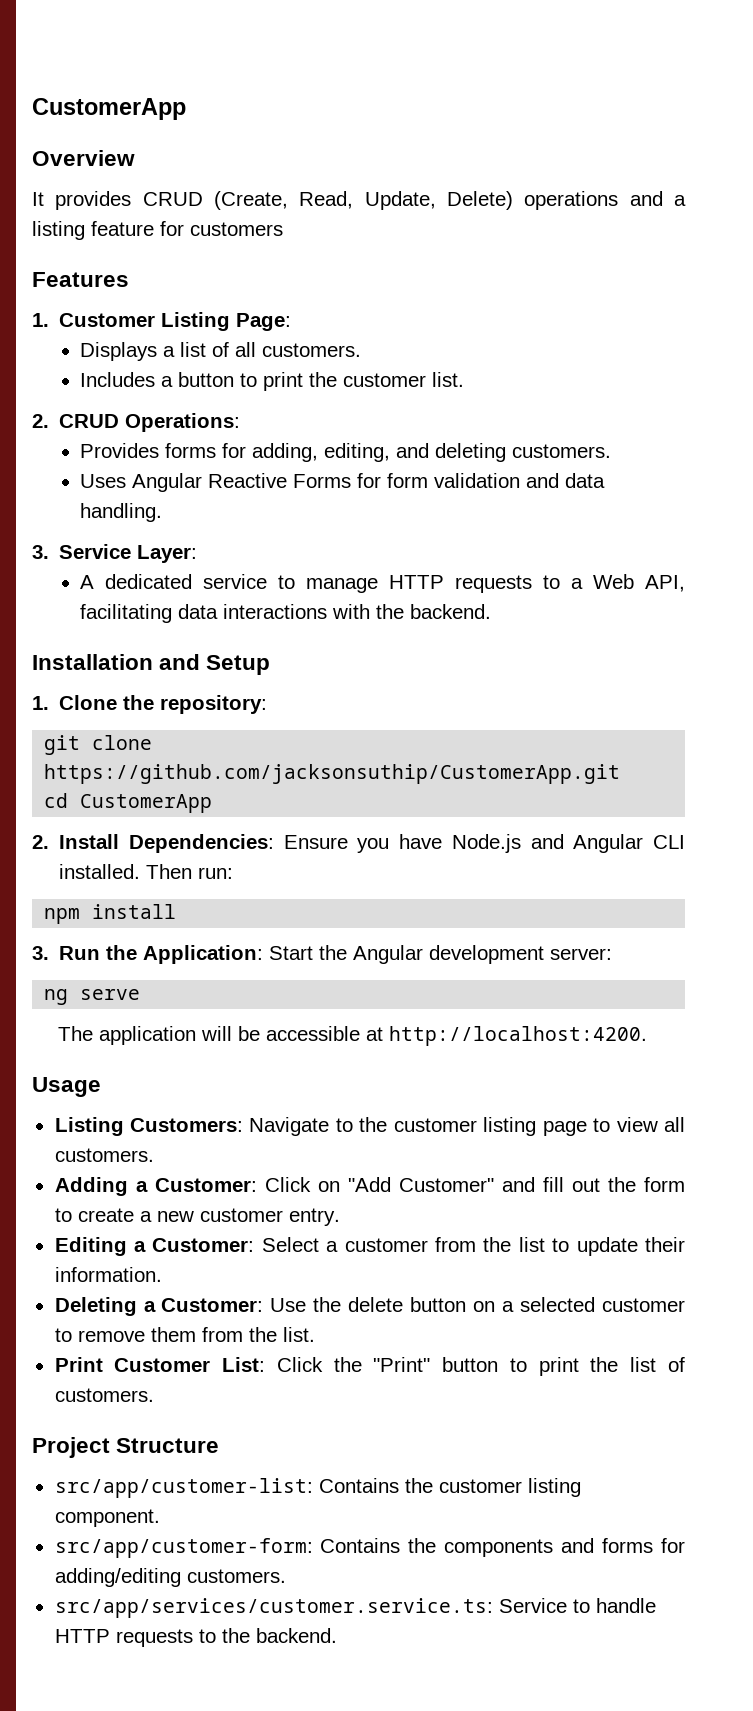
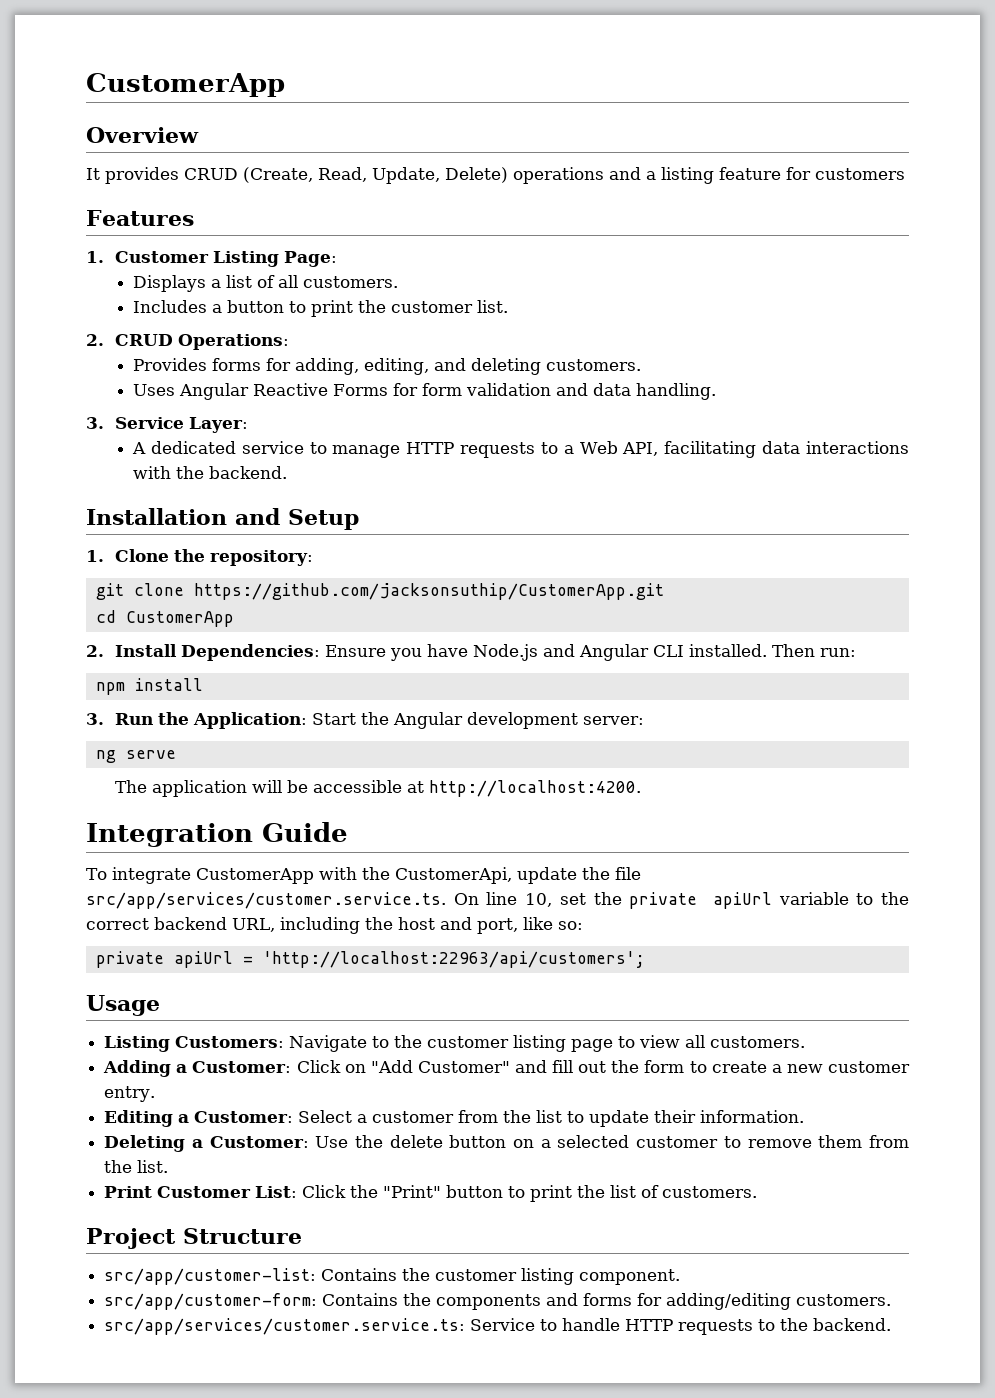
(647, 1036) none -> [86,822,348,847] [86,867,641,884] [86,892,910,909] [86,917,583,934] [95,951,645,968] // Integration Guide // To integrate CustomerApp with the CustomerApi, update the file src/app/services/customer.service.ts. On line 10, set the private apiUrl variable to the correct backend URL, including the host and port, like so: // private apiUrl = 'http://localhost:22963/api/customers';

